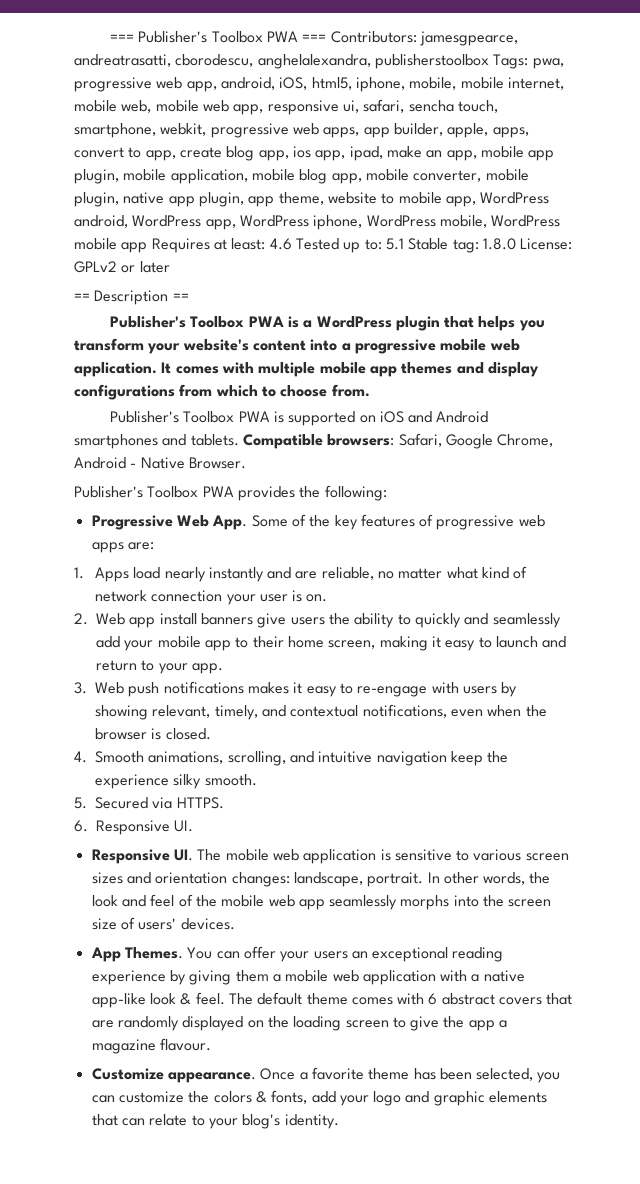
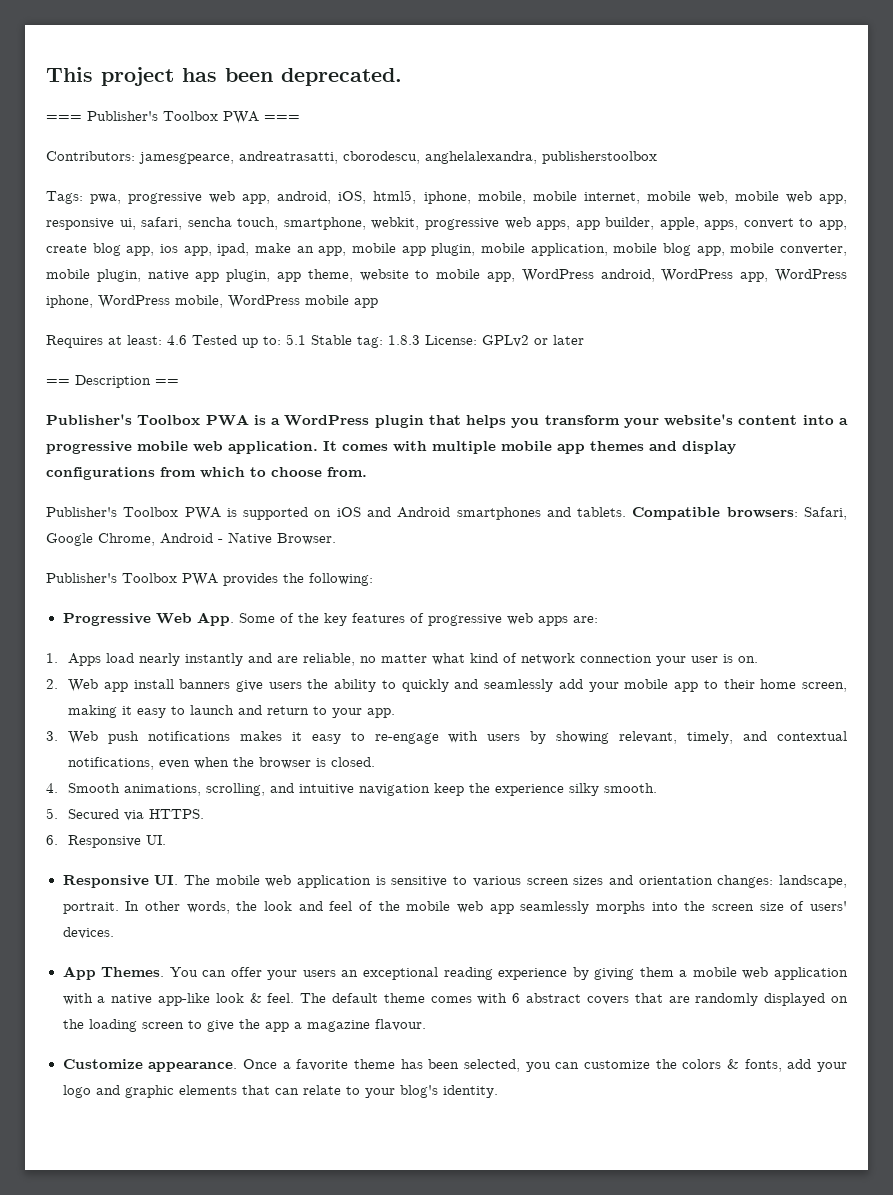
(109, 38) none -> [46,67,402,86] This project has been deprecated. //
(327, 38) none -> (300, 118) //
(489, 61) none -> (657, 157) //
(148, 247) none -> (378, 303) //
[482,238,516,250] 1.8.0 -> [388,335,420,345] 1.8.3

